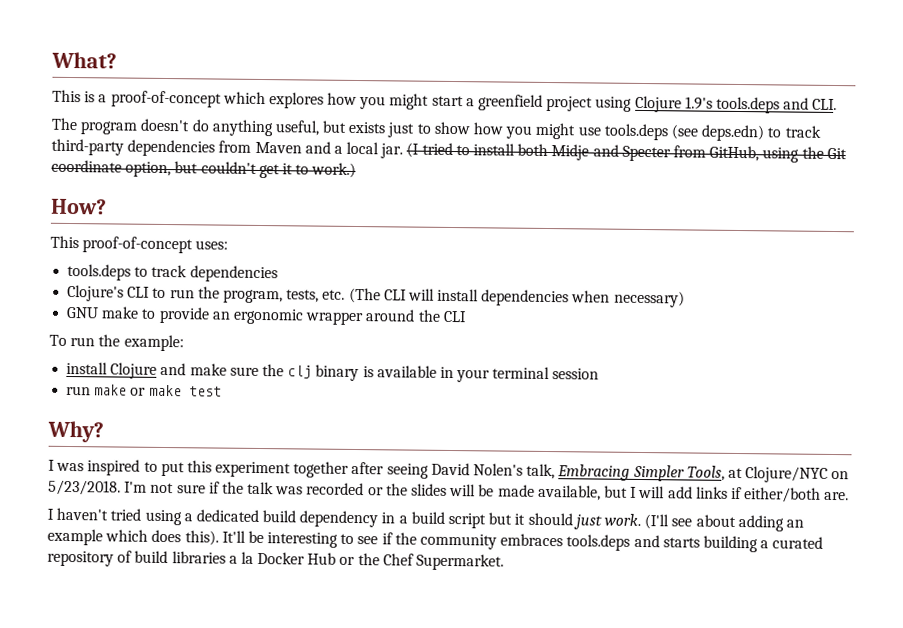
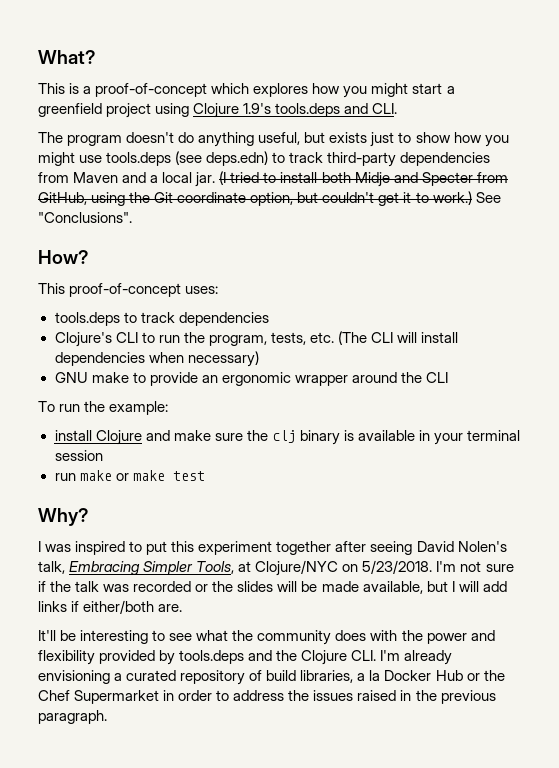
(357, 170) none -> [475,192,501,203] [38,212,132,223] See "Conclusions".
[47,507,804,532] [47,528,219,546] I haven't tried using a dedicated build dependency in a build script but it should just work. (I'll see about adding an example which does this). -> (183, 608) none
[381,532,393,545] if -> [196,630,229,641] what
[500,533,758,553] embraces tools.deps and starts building -> [335,630,495,644] [38,650,453,665] [38,670,110,684] does with the power and flexibility provided by tools.deps and the Clojure CLI. I'm already envisioning
[171,551,226,564] libraries -> [300,670,354,683] libraries,
[416,553,505,571] Supermarket. -> [74,690,496,704] [38,710,107,724] Supermarket in order to address the issues raised in the previous paragraph.

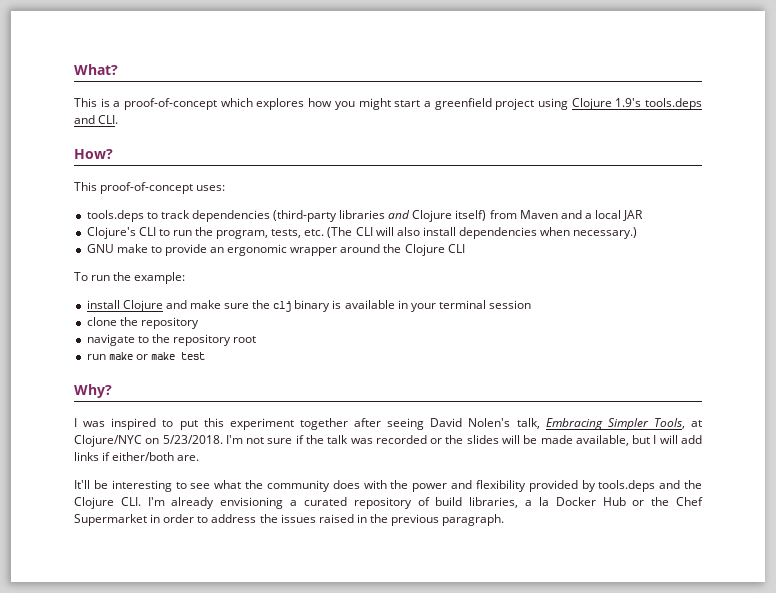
[38,132,509,147] [38,151,491,167] [38,171,508,187] [38,191,501,206] [38,212,132,223] // The program doesn't do anything useful, but exists just to show how you might use tools.deps (see deps.edn) to track third-party dependencies from Maven and a local jar. (I tried to install both Midje and Specter from GitHub, using the Git coordinate option, but couldn't get it to work.) See "Conclusions". -> (119, 119) none
(269, 319) none -> [273,210,644,222] (third-party libraries and Clojure itself) from Maven and a local JAR
(418, 337) none -> [396,227,420,236] also
[187,351,259,367] necessary) -> [573,227,638,239] necessary.)
(422, 377) none -> [404,244,445,256] Clojure
(103, 455) none -> [86,317,199,329] [86,334,257,346] // clone the repository // navigate to the repository root

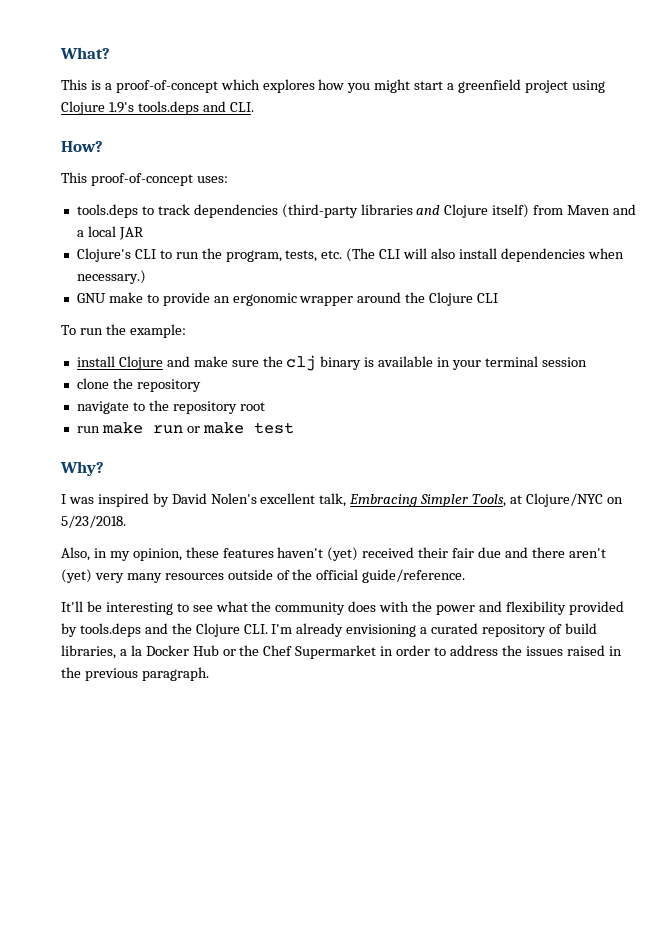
(133, 356) none -> [152,425,183,434] run
[162,418,425,430] to put this experiment together after seeing -> [152,493,169,507] by
(511, 422) none -> [260,493,316,504] excellent
[225,435,702,446] [74,452,200,461] I'm not sure if the talk was recorded or the slides will be made available, but I will add links if either/both are. -> [61,547,606,561] [61,569,466,583] // Also, in my opinion, these features haven't (yet) received their fair due and there aren't (yet) very many resources outside of the official guide/reference.

